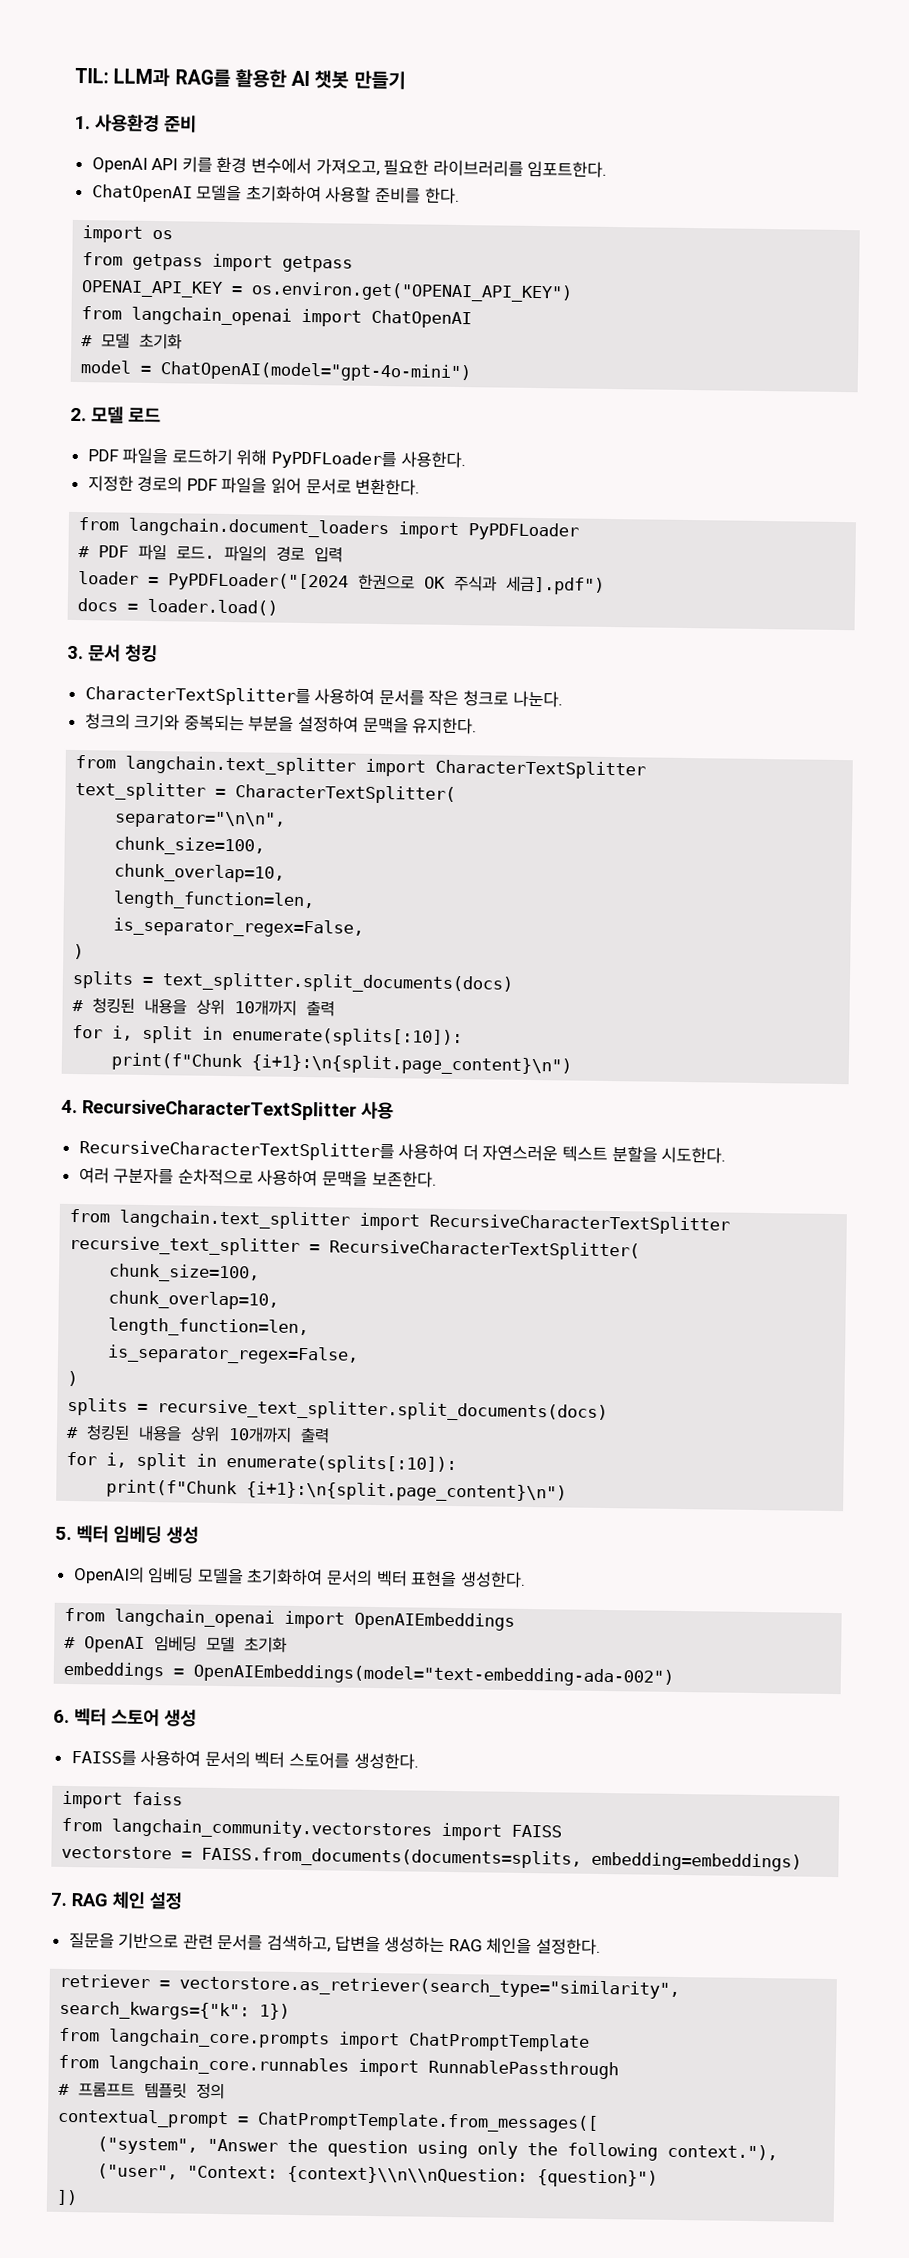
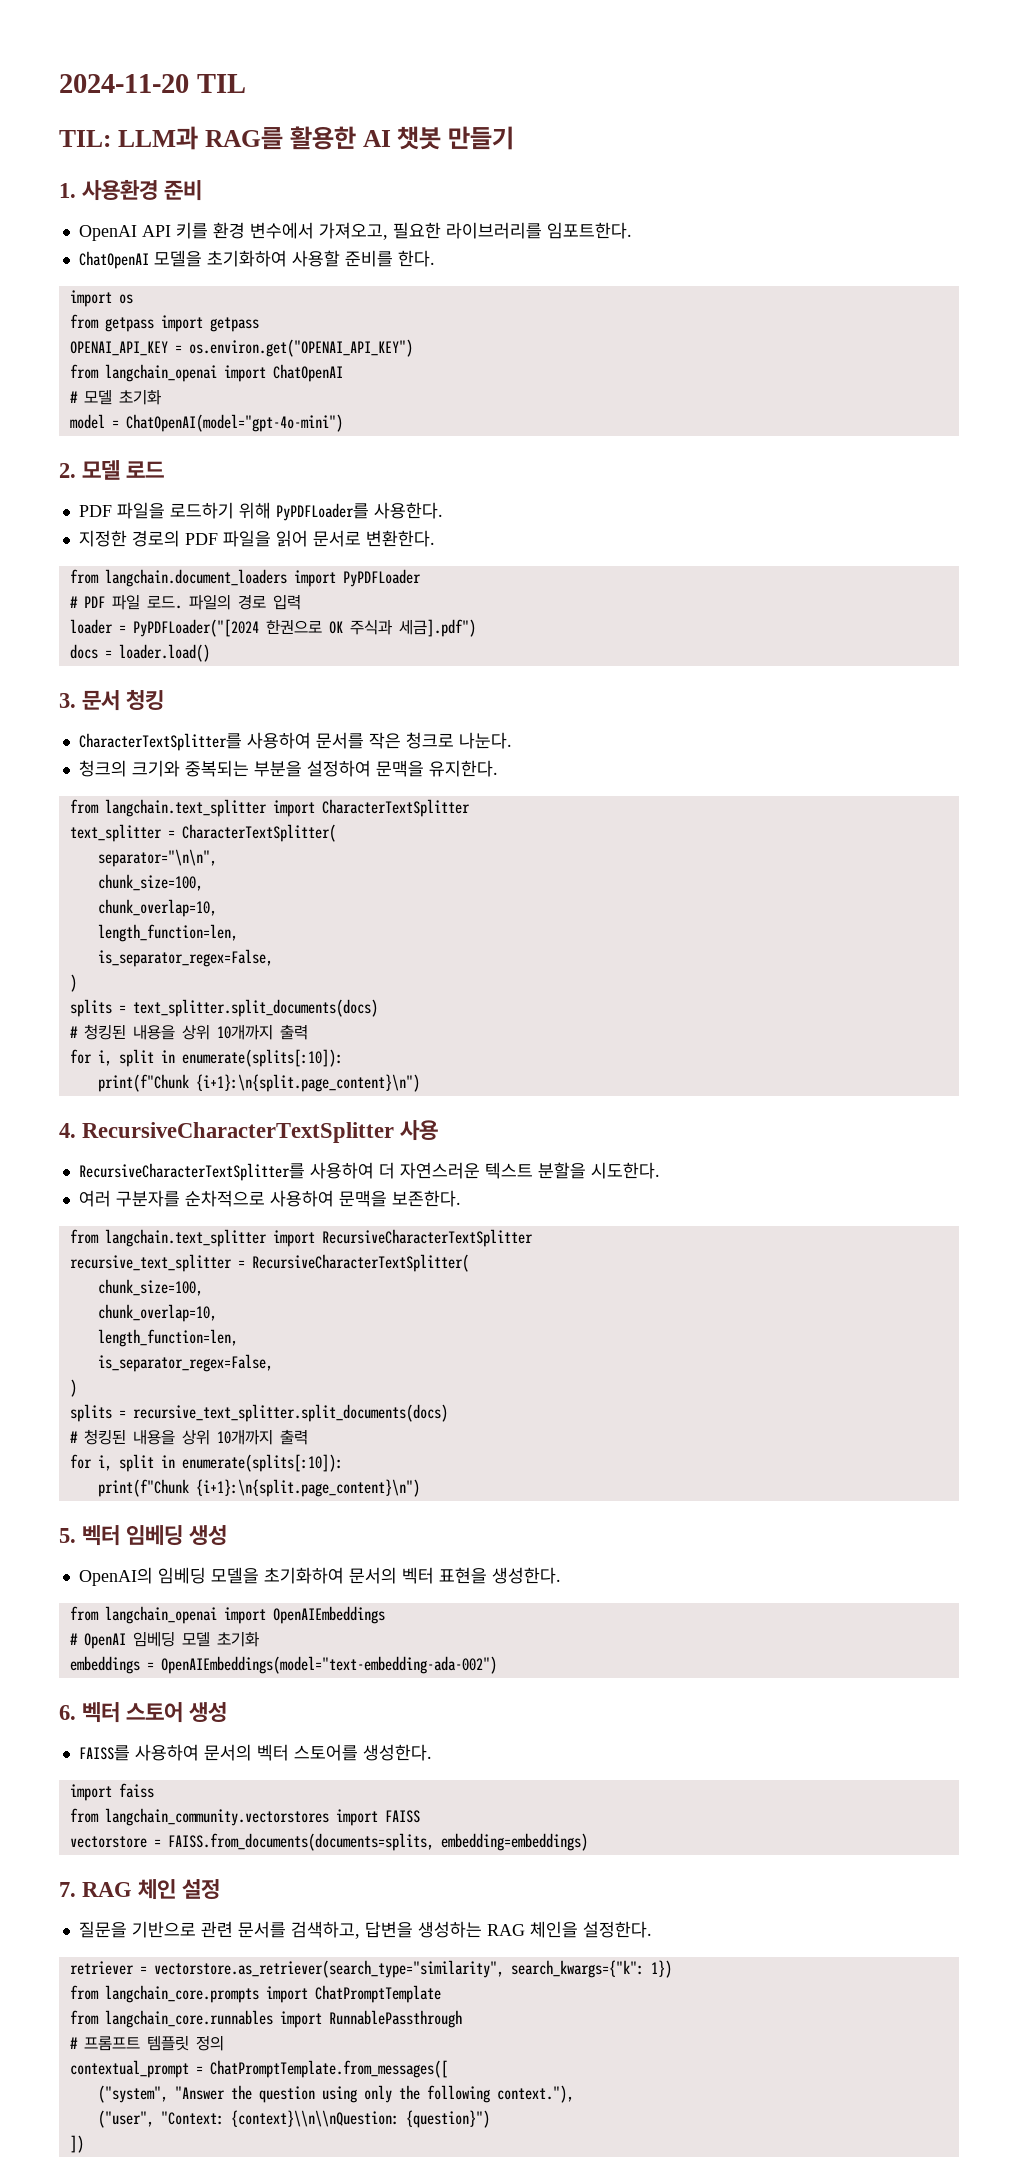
(74, 75) none -> [59,74,246,93] 2024-11-20 TIL //

